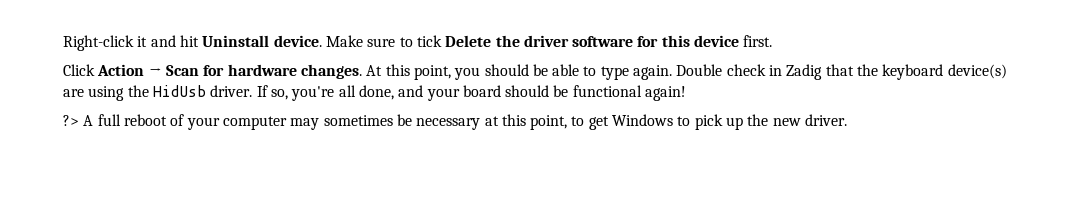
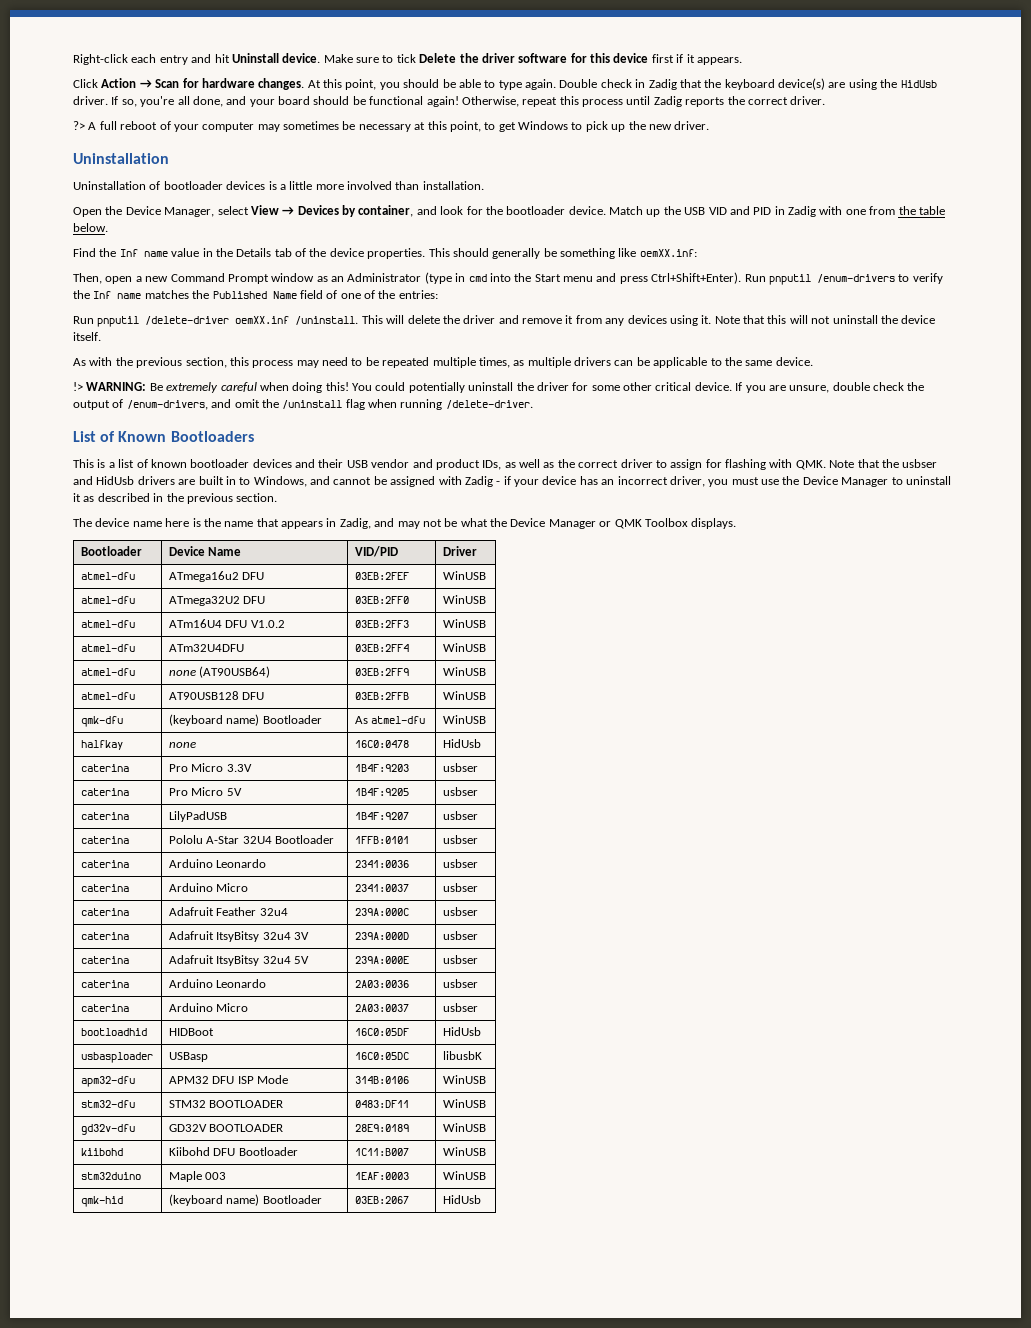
[137,36,148,47] it -> [131,54,188,65] each entry
[743,35,773,47] first. -> [651,54,742,65] first if it appears.
(687, 93) none -> [461,96,826,107] Otherwise, repeat this process until Zadig reports the correct driver.
(848, 120) none -> [73,153,169,164] [73,181,484,190] [73,205,945,217] [73,223,108,232] [73,248,697,259] [73,272,943,285] [73,290,438,299] [73,315,936,327] [73,332,101,341] [73,357,813,368] [73,382,925,393] [73,399,533,410] [73,431,254,442] [73,459,938,470] [73,476,951,487] [73,493,278,504] [73,518,737,529] [80,546,142,556] [168,546,242,556] [354,546,398,557] [442,546,477,556] [80,572,135,580] [168,571,265,582] [354,572,409,580] [442,571,486,580] [80,596,135,604] [168,596,266,606] [354,596,409,604] [442,595,486,604] [80,620,135,628] [168,619,285,628] [354,620,409,628] [442,619,486,628] [80,644,135,652] [168,644,244,652] [354,644,409,652] [442,643,486,652] [80,668,135,676] [168,666,271,678] [354,668,409,676] [442,667,486,676] [80,692,135,700] [168,691,265,700] [354,692,409,700] [442,691,486,700] [80,716,123,727] [168,714,322,726] [354,716,426,724] [442,715,486,724] [80,740,123,750] [168,742,196,748] [354,740,409,748] [442,739,481,748] [80,764,129,772] [168,763,252,772] [354,764,409,772] [442,763,478,772] [80,788,129,796] [168,787,242,796] [354,788,409,796] [442,787,478,796] [80,812,129,820] [168,811,227,822] [354,812,409,820] [442,811,478,820] [80,836,129,844] [168,835,335,844] [354,836,409,844] [442,835,478,844] [80,860,129,868] [168,859,267,868] [354,860,409,868] [442,859,478,868] [80,884,129,892] [168,883,249,892] [354,884,409,892] [442,883,478,892] [80,908,129,916] [168,907,288,916] [354,908,409,916] [442,907,478,916] [80,932,129,940] [168,931,310,942] [354,932,409,940] [442,931,478,940] [80,956,129,964] [168,955,310,966] [354,956,409,964] [442,955,478,964] [80,980,129,988] [168,979,267,988] [354,980,409,988] [442,979,478,988] [80,1004,129,1012] [168,1003,249,1012] [354,1004,409,1012] [442,1003,478,1012] [80,1028,147,1036] [168,1028,214,1036] [354,1028,409,1036] [442,1027,481,1036] [80,1052,153,1063] [168,1052,208,1062] [354,1052,409,1060] [442,1051,482,1060] [80,1076,135,1087] [168,1075,289,1084] [354,1076,409,1084] [442,1075,486,1084] [80,1100,135,1108] [168,1100,284,1108] [354,1100,409,1108] [442,1099,486,1108] [80,1124,135,1135] [168,1124,284,1132] [354,1124,409,1132] [442,1123,486,1132] [80,1148,123,1156] [168,1147,298,1156] [354,1148,409,1156] [442,1147,486,1156] [80,1172,141,1180] [168,1171,227,1182] [354,1172,409,1180] [442,1171,486,1180] [80,1196,123,1207] [168,1194,322,1206] [354,1196,409,1204] [442,1195,481,1204] // Uninstallation // Uninstallation of bootloader devices is a little more involved than installation. // Open the Device Manager, select View → Devices by container, and look for the bootloader device. Match up the USB VID and PID in Zadig with one from the table below. // Find the Inf name value in the Details tab of the device properties. This should generally be something like oemXX.inf: // Then, open a new Command Prompt window as an Administrator (type in cmd into the Start menu and press Ctrl+Shift+Enter). Run pnputil /enum-drivers to verify the Inf name matches the Published Name field of one of the entries: // Run pnputil /delete-driver oemXX.inf /uninstall. This will delete the driver and remove it from any devices using it. Note that this will not uninstall the device itself. // As with the previous section, this process may need to be repeated multiple times, as multiple drivers can be applicable to the same device. // !> WARNING: Be extremely careful when doing this! You could potentially uninstall the driver for some other critical device. If you are unsure, double check the output of /enum-drivers, and omit the /uninstall flag when running /delete-driver. // List of Known Bootloaders // This is a list of known bootloader devices and their USB vendor and product IDs, as well as the correct driver to assign for flashing with QMK. Note that the usbser and HidUsb drivers are built in to Windows, and cannot be assigned with Zadig - if your device has an incorrect driver, you must use the Device Manager to uninstall it as described in the previous section. // The device name here is the name that appears in Zadig, and may not be what the Device Manager or QMK Toolbox displays. // Bootloader | Device Name | VID/PID | Driver // atmel-dfu | ATmega16u2 DFU | 03EB:2FEF | WinUSB // atmel-dfu | ATmega32U2 DFU | 03EB:2FF0 | WinUSB // atmel-dfu | ATm16U4 DFU V1.0.2 | 03EB:2FF3 | WinUSB // atmel-dfu | ATm32U4DFU | 03EB:2FF4 | WinUSB // atmel-dfu | none (AT90USB64) | 03EB:2FF9 | WinUSB // atmel-dfu | AT90USB128 DFU | 03EB:2FFB | WinUSB // qmk-dfu | (keyboard name) Bootloader | As atmel-dfu | WinUSB // halfkay | none | 16C0:0478 | HidUsb // caterina | Pro Micro 3.3V | 1B4F:9203 | usbser // caterina | Pro Micro 5V | 1B4F:9205 | usbser // caterina | LilyPadUSB | 1B4F:9207 | usbser // caterina | Pololu A-Star 32U4 Bootloader | 1FFB:0101 | usbser // caterina | Arduino Leonardo | 2341:0036 | usbser // caterina | Arduino Micro | 2341:0037 | usbser // caterina | Adafruit Feather 32u4 | 239A:000C | usbser // caterina | Adafruit ItsyBitsy 32u4 3V | 239A:000D | usbser // caterina | Adafruit ItsyBitsy 32u4 5V | 239A:000E | usbser // caterina | Arduino Leonardo | 2A03:0036 | usbser // caterina | Arduino Micro | 2A03:0037 | usbser // bootloadhid | HIDBoot | 16C0:05DF | HidUsb // usbasploader | USBasp | 16C0:05DC | libusbK // apm32-dfu | APM32 DFU ISP Mode | 314B:0106 | WinUSB // stm32-dfu | STM32 BOOTLOADER | 0483:DF11 | WinUSB // gd32v-dfu | GD32V BOOTLOADER | 28E9:0189 | WinUSB // kiibohd | Kiibohd DFU Bootloader | 1C11:B007 | WinUSB // stm32duino | Maple 003 | 1EAF:0003 | WinUSB // qmk-hid | (keyboard name) Bootloader | 03EB:2067 | HidUsb

